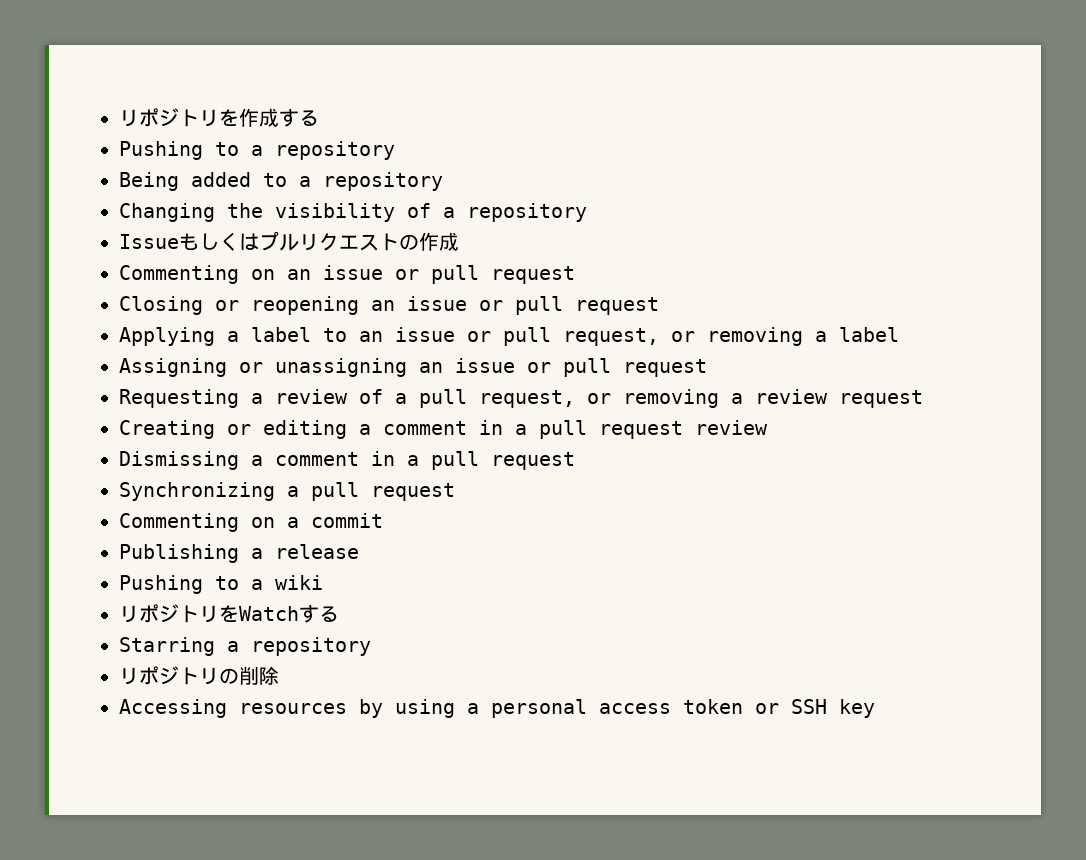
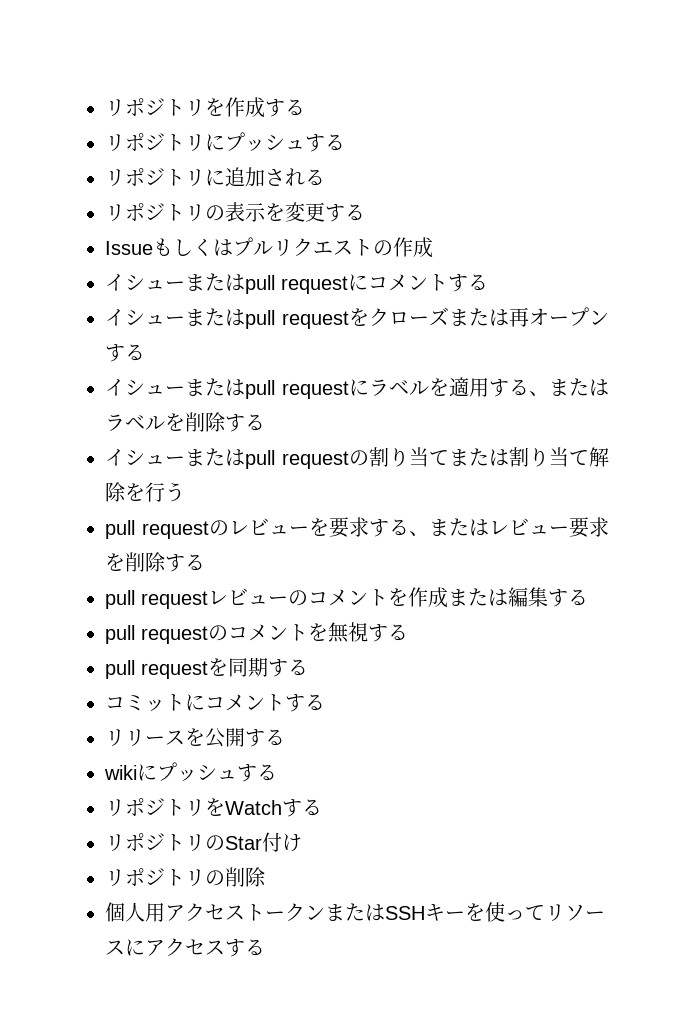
[119,141,395,160] [119,172,443,191] [119,203,587,222] Pushing to a repository // Being added to a repository // Changing the visibility of a repository -> [105,132,345,152] [105,167,325,187] [105,202,365,222] リポジトリにプッシュする // リポジトリに追加される // リポジトリの表示を変更する
[119,265,575,284] [119,296,659,315] [119,327,899,346] [119,358,707,377] [119,389,923,408] [119,420,768,439] [119,451,575,470] [119,482,455,501] [119,513,383,532] [119,544,359,563] [119,575,323,594] Commenting on an issue or pull request // Closing or reopening an issue or pull request // Applying a label to an issue or pull request, or removing a label // Assigning or unassigning an issue or pull request // Requesting a review of a pull request, or removing a review request // Creating or editing a comment in a pull request review // Dismissing a comment in a pull request // Synchronizing a pull request // Commenting on a commit // Publishing a release // Pushing to a wiki -> [105,273,488,294] [105,307,609,329] [105,344,145,362] [105,377,609,399] [105,412,265,432] [105,447,609,469] [105,482,185,502] [105,517,609,539] [105,552,205,572] [105,587,588,609] [105,622,408,644] [105,657,308,679] [105,694,325,712] [105,728,285,748] [104,762,277,782] イシューまたはpull requestにコメントする // イシューまたはpull requestをクローズまたは再オープンする // イシューまたはpull requestにラベルを適用する、またはラベルを削除する // イシューまたはpull requestの割り当てまたは割り当て解除を行う // pull requestのレビューを要求する、またはレビュー要求を削除する // pull requestレビューのコメントを作成または編集する // pull requestのコメントを無視する // pull requestを同期する // コミットにコメントする // リリースを公開する // wikiにプッシュする
[119,637,371,656] Starring a repository -> [105,832,302,852] リポジトリのStar付け
[119,699,875,718] Accessing resources by using a personal access token or SSH key -> [105,902,605,922] [105,938,265,957] 個人用アクセストークンまたはSSHキーを使ってリソースにアクセスする

